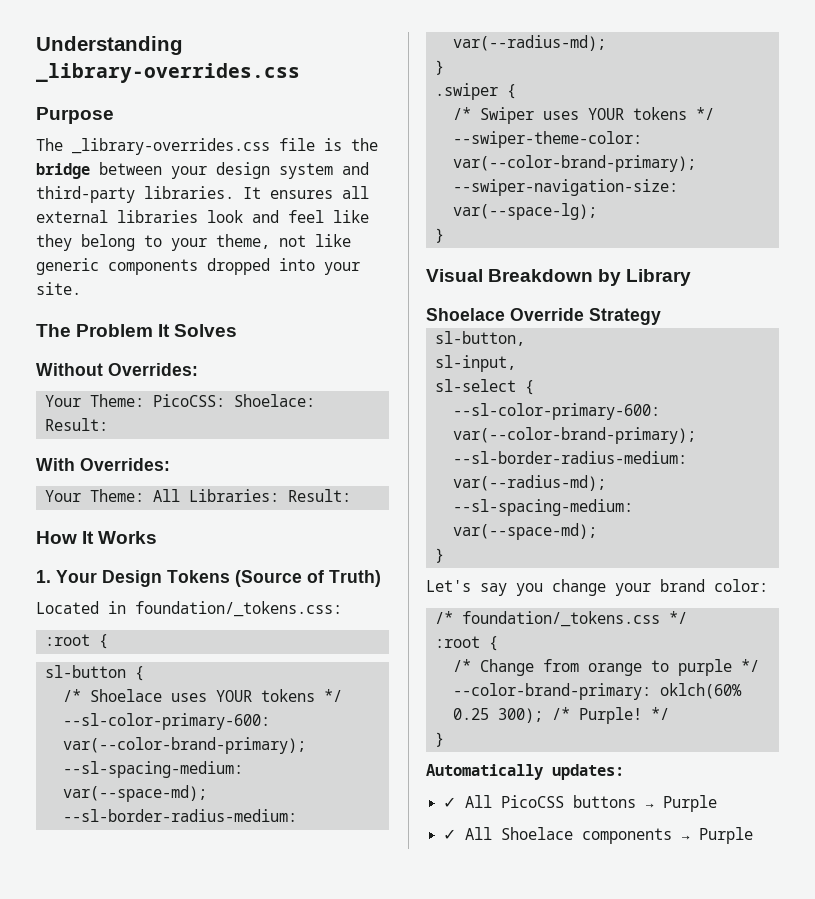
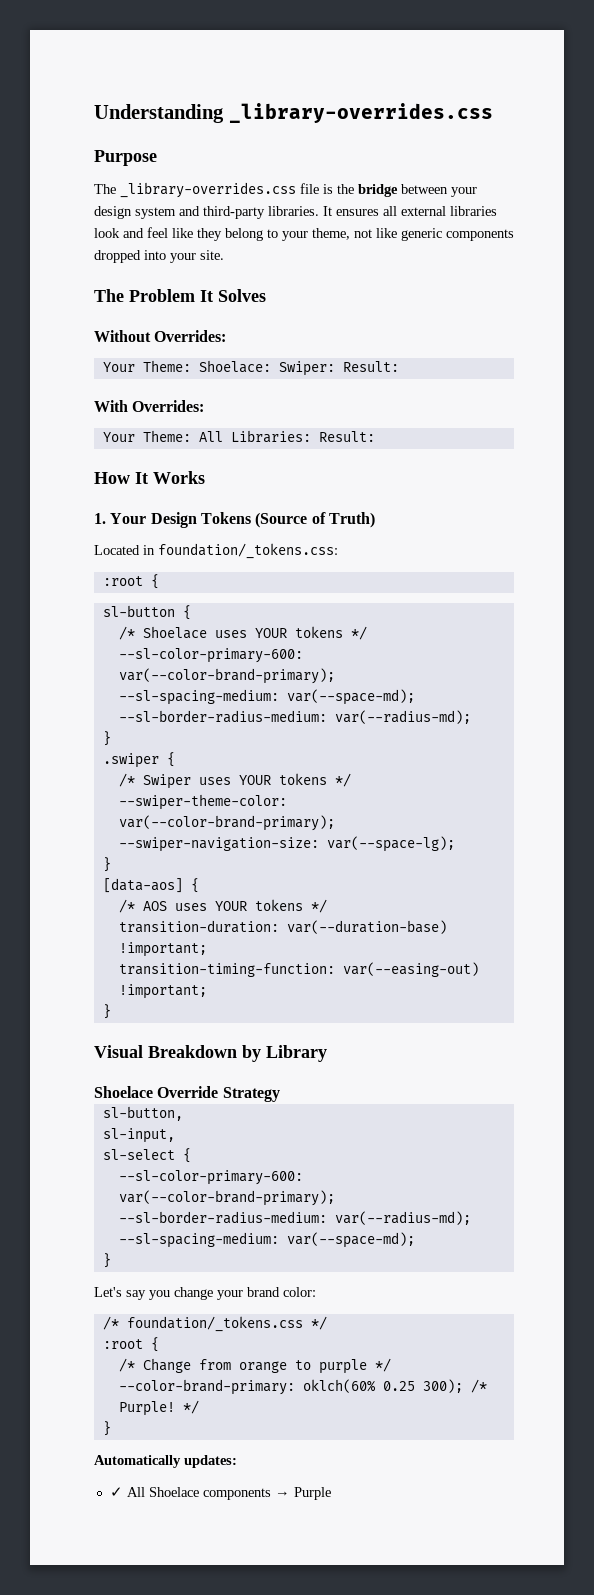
[153,394,316,407] PicoCSS: Shoelace: -> [198,360,335,376] Shoelace: Swiper:
(445, 235) none -> [102,878,199,893] [118,899,327,913] [118,920,447,934] [118,942,207,957] [118,962,479,977] [118,984,207,999] [102,1004,111,1019] // [data-aos] { // /* AOS uses YOUR tokens */ // transition-duration: var(--duration-base) !important; // transition-timing-function: var(--easing-out) !important; // }
[443,795,718,812] // ✓ All PicoCSS buttons → Purple -> (237, 1461) none

